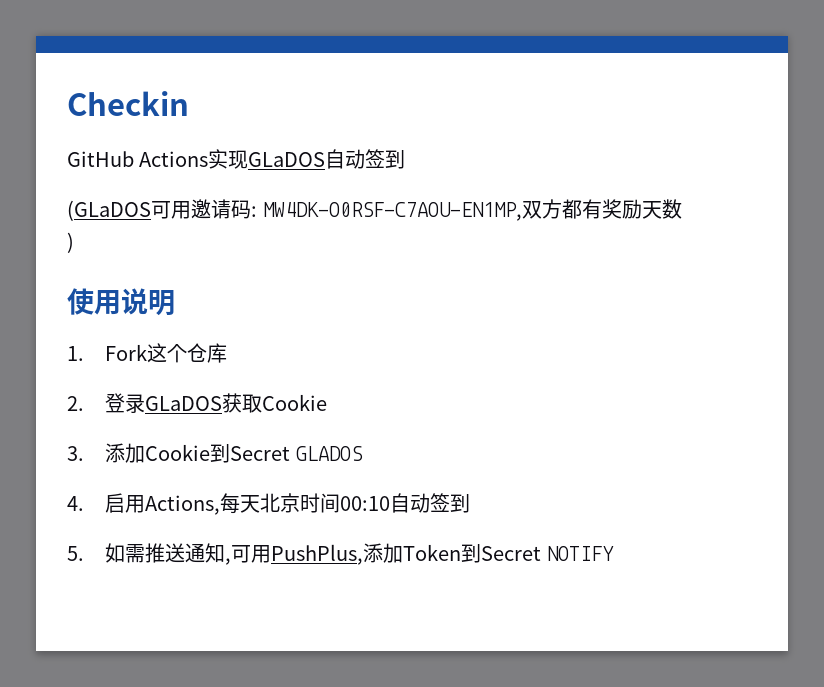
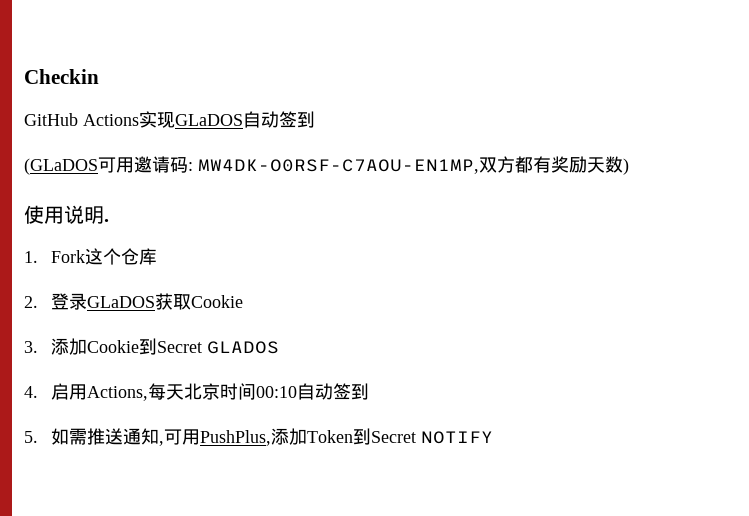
(175, 303) none -> [104,219,109,222] .

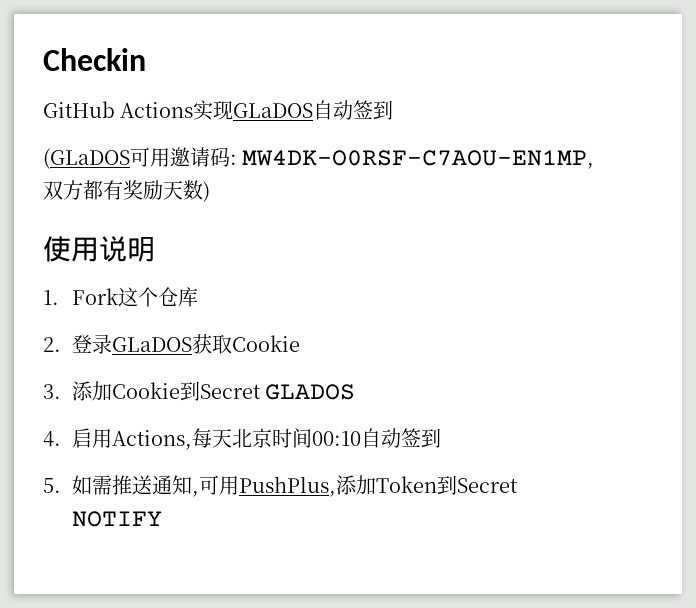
[104,219,109,222] . -> (155, 249) none

